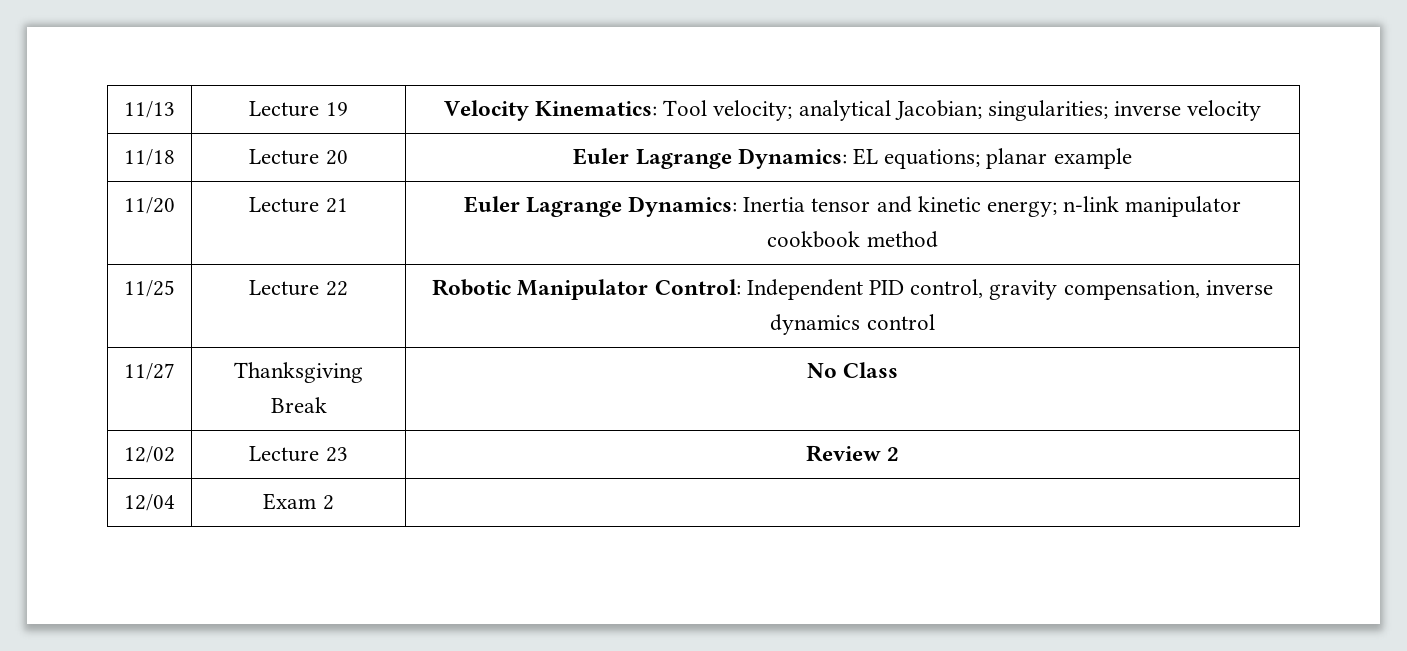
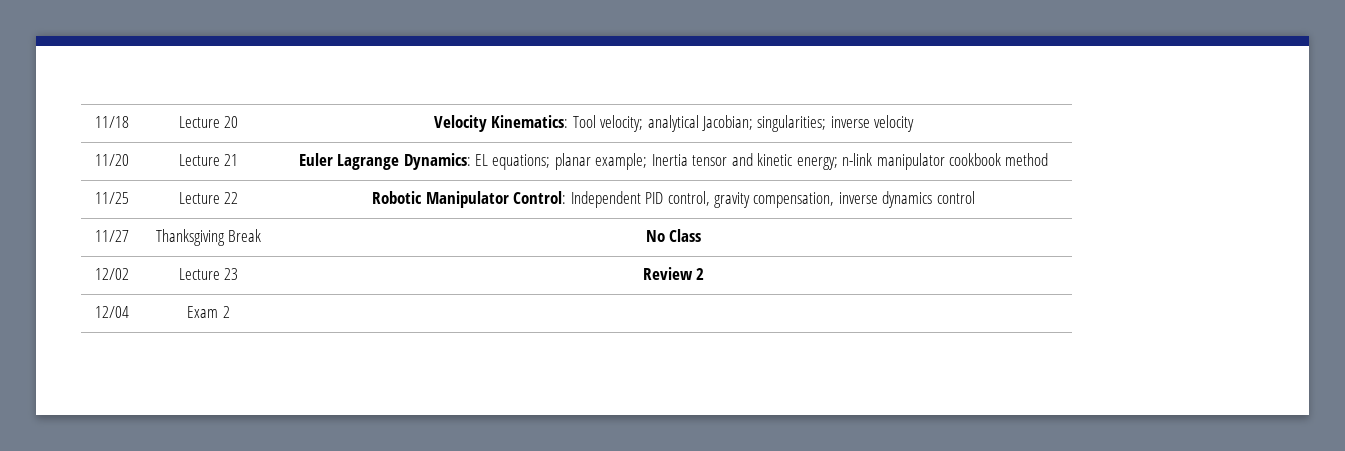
[124,101,175,118] [249,101,348,117] 11/13 | Lecture 19 -> [94,116,129,128] [178,116,239,128] 11/18 | Lecture 20
[124,149,175,166] [249,149,348,165] [573,148,1132,169] // 11/18 | Lecture 20 | Euler Lagrange Dynamics: EL equations; planar example -> (915, 123) none
(737, 206) none -> [474,153,648,170] EL equations; planar example;

